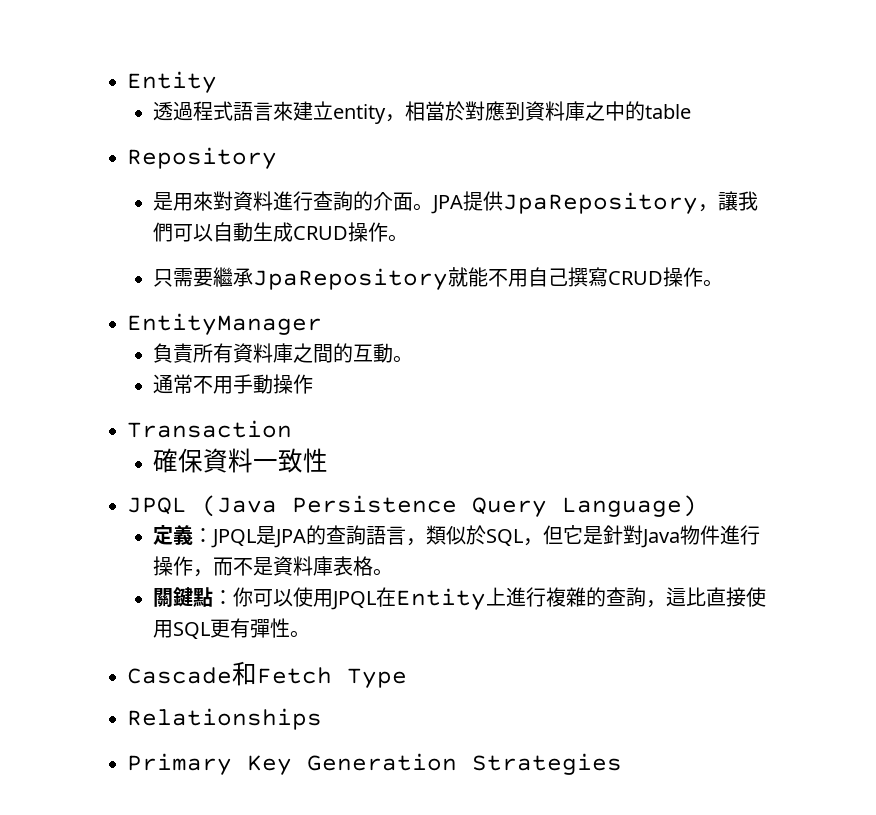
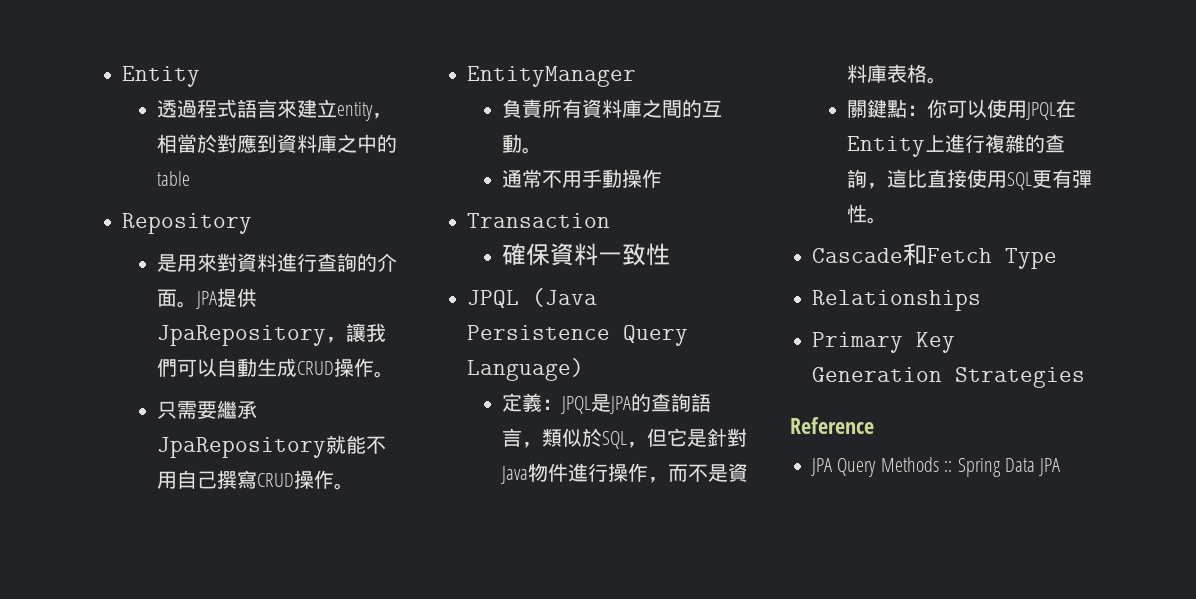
(622, 764) none -> [790,417,874,434] [811,457,1061,477] // Reference // JPA Query Methods :: Spring Data JPA

